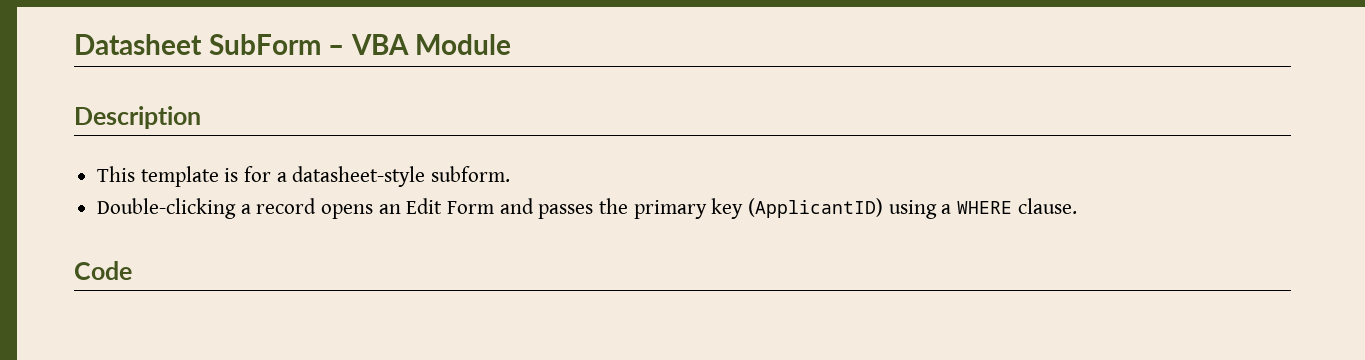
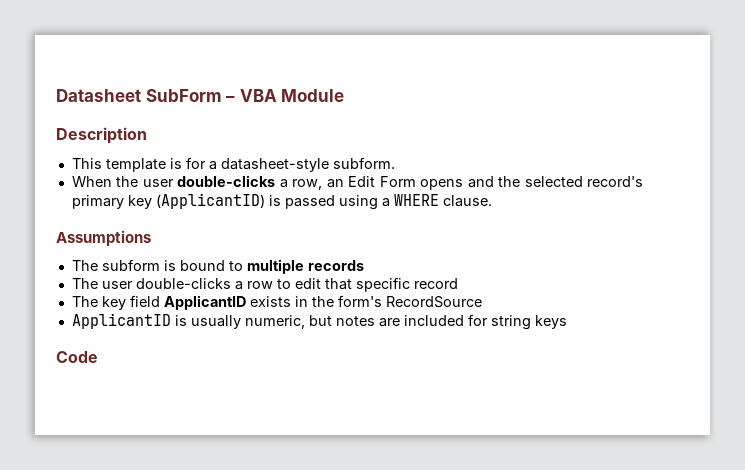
[97,198,629,219] Double-clicking a record opens an Edit Form and passes the -> [71,175,643,190] When the user double-clicks a row, an Edit Form opens and the selected record's
(884, 208) none -> [268,195,335,209] is passed
(1077, 206) none -> [56,230,151,246] [71,259,364,274] [71,277,458,292] [71,295,482,310] [71,313,567,330] // Assumptions // The subform is bound to multiple records // The user double-clicks a row to edit that specific record // The key field ApplicantID exists in the form's RecordSource // ApplicantID is usually numeric, but notes are included for string keys

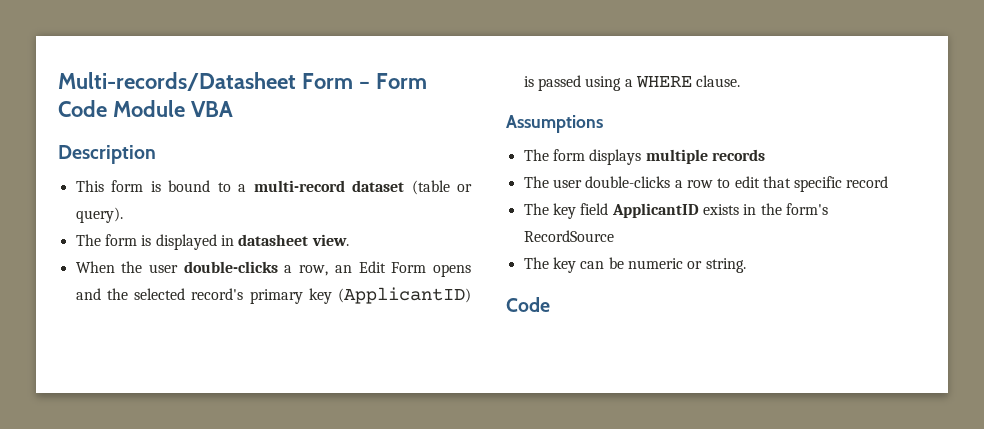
[56,89,236,102] Datasheet SubForm – -> [58,72,427,91] [58,100,185,117] Multi-records/Datasheet Form – Form Code Module
[281,89,345,102] Module -> (233, 109) none
[105,157,395,172] template is for a datasheet-style subform. -> [111,180,472,195] [75,207,123,223] [75,234,349,250] form is bound to a multi-record dataset (table or query). // The form is displayed in datasheet view.
[101,259,243,271] subform is bound to -> [552,149,642,165] form displays
[71,313,567,330] ApplicantID is usually numeric, but notes are included for string keys -> [523,257,746,273] The key can be numeric or string.

